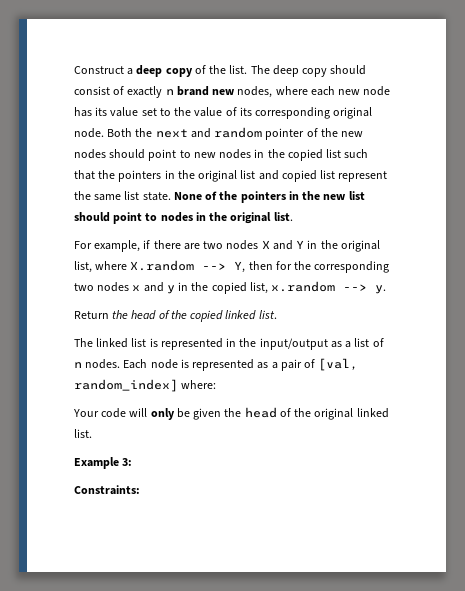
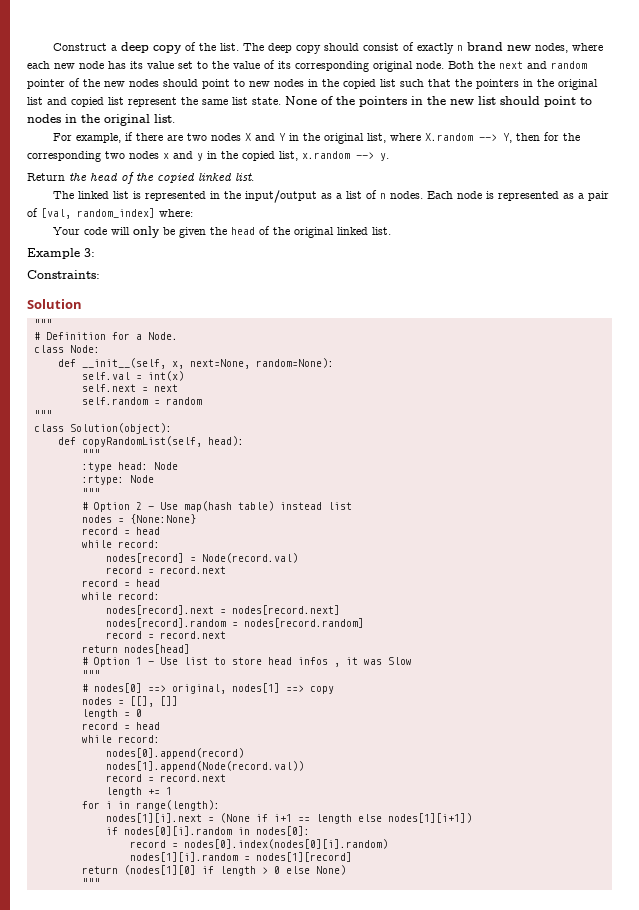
(140, 490) none -> [27,299,82,309] [33,319,52,327] [33,332,178,340] [33,345,100,353] [57,358,334,369] [81,371,184,381] [81,384,178,392] [81,397,202,405] [33,410,52,418] [33,423,172,434] [57,436,244,447] [81,449,100,457] [81,462,178,472] [81,475,154,485] [81,488,100,496] [81,501,352,512] [81,514,196,524] [81,527,160,535] [81,540,160,548] [105,553,298,563] [105,566,226,574] [81,579,160,587] [81,592,160,600] [105,605,340,615] [105,618,364,628] [105,631,226,639] [81,644,190,654] [81,657,412,667] [81,670,100,678] [81,683,334,694] [81,696,178,707] [81,709,142,719] [81,722,160,730] [81,735,160,743] [105,748,244,759] [105,761,304,772] [105,774,226,782] [105,787,172,797] [81,800,220,811] [105,813,472,824] [105,826,310,836] [129,839,388,849] [129,852,352,862] [81,865,346,876] [81,878,100,886] // Solution // """ // # Definition for a Node. // class Node: // def __init__(self, x, next=None, random=None): // self.val = int(x) // self.next = next // self.random = random // """ // class Solution(object): // def copyRandomList(self, head): // """ // :type head: Node // :rtype: Node // """ // # Option 2 - Use map(hash table) instead list // nodes = {None:None} // record = head // while record: // nodes[record] = Node(record.val) // record = record.next // record = head // while record: // nodes[record].next = nodes[record.next] // nodes[record].random = nodes[record.random] // record = record.next // return nodes[head] // # Option 1 - Use list to store head infos , it was Slow // """ // # nodes[0] ==> original, nodes[1] ==> copy // nodes = [[], []] // length = 0 // record = head // while record: // nodes[0].append(record) // nodes[1].append(Node(record.val)) // record = record.next // length += 1 // for i in range(length): // nodes[1][i].next = (None if i+1 == length else nodes[1][i+1]) // if nodes[0][i].random in nodes[0]: // record = nodes[0].index(nodes[0][i].random) // nodes[1][i].random = nodes[1][record] // return (nodes[1][0] if length > 0 else None) // """

